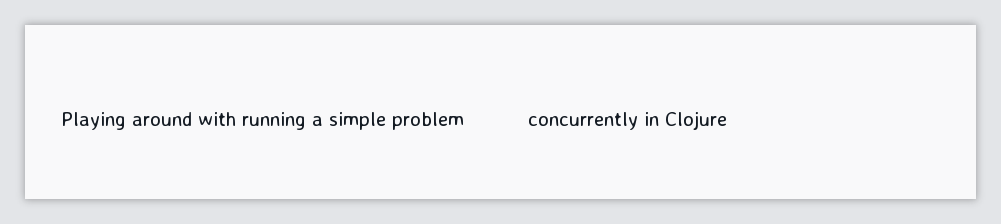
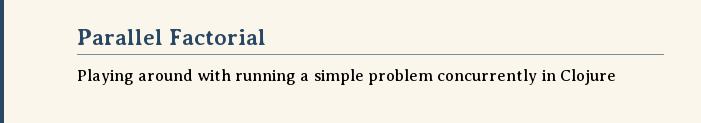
(61, 121) none -> [77,29,267,45] Parallel Factorial //

